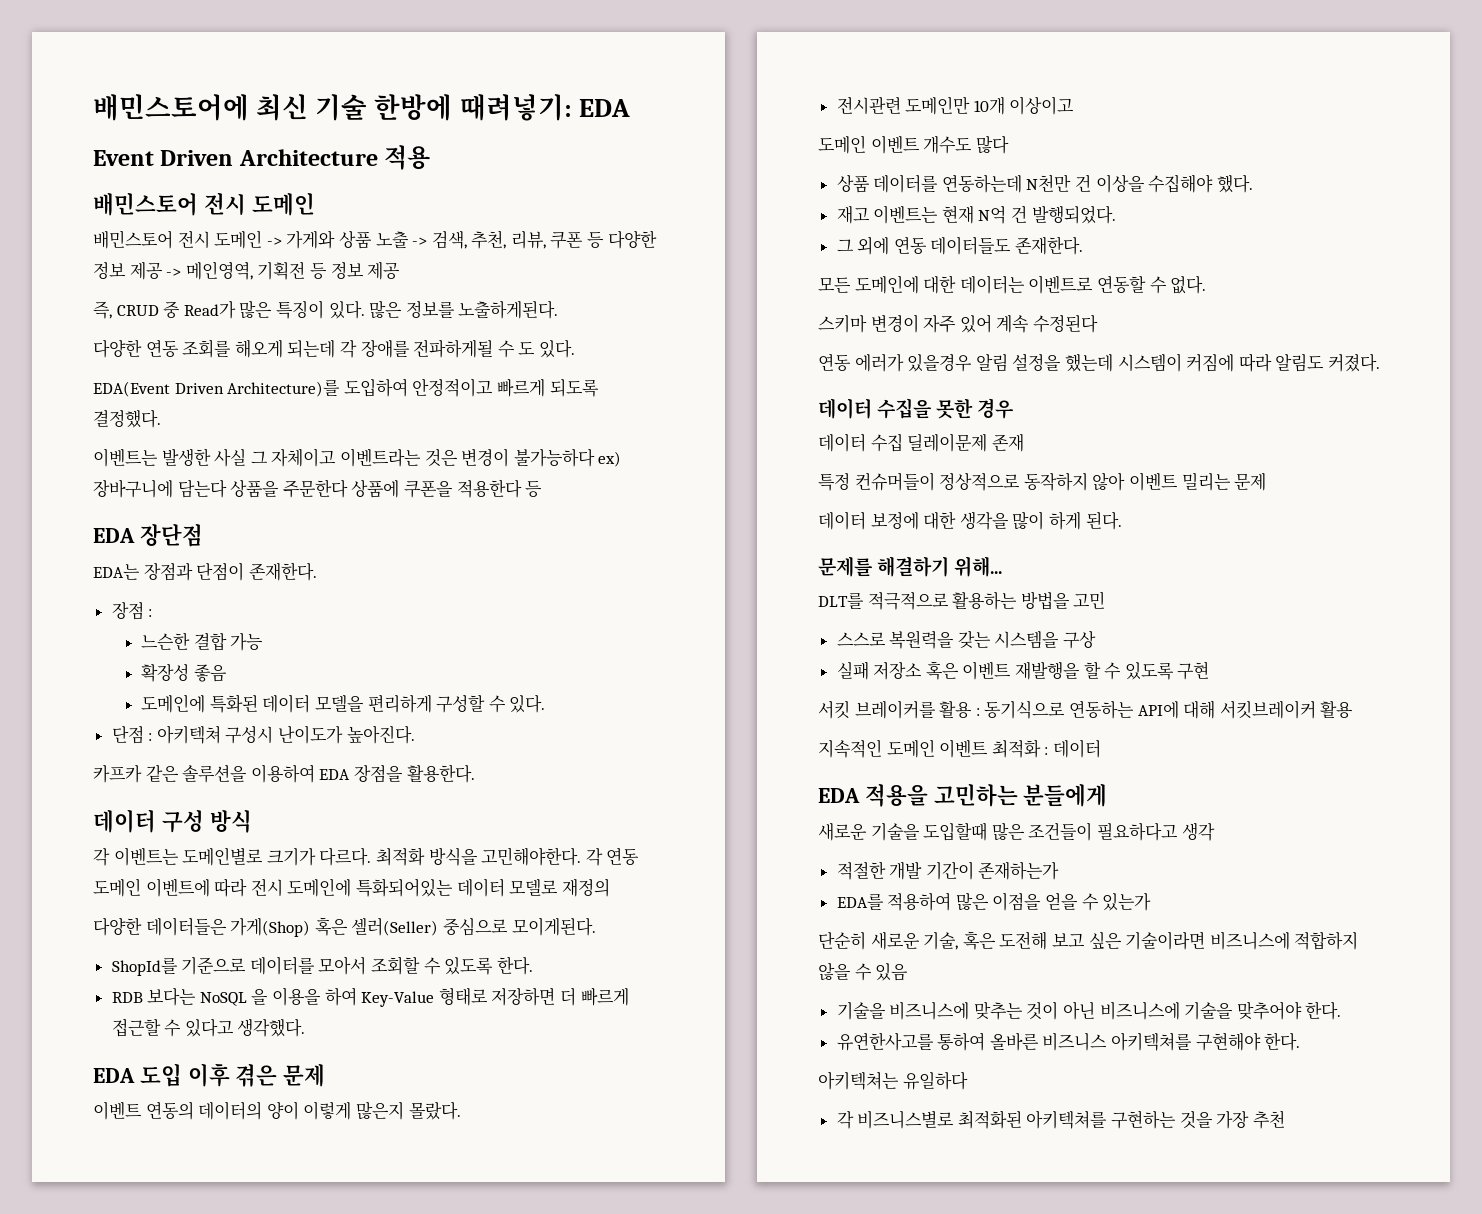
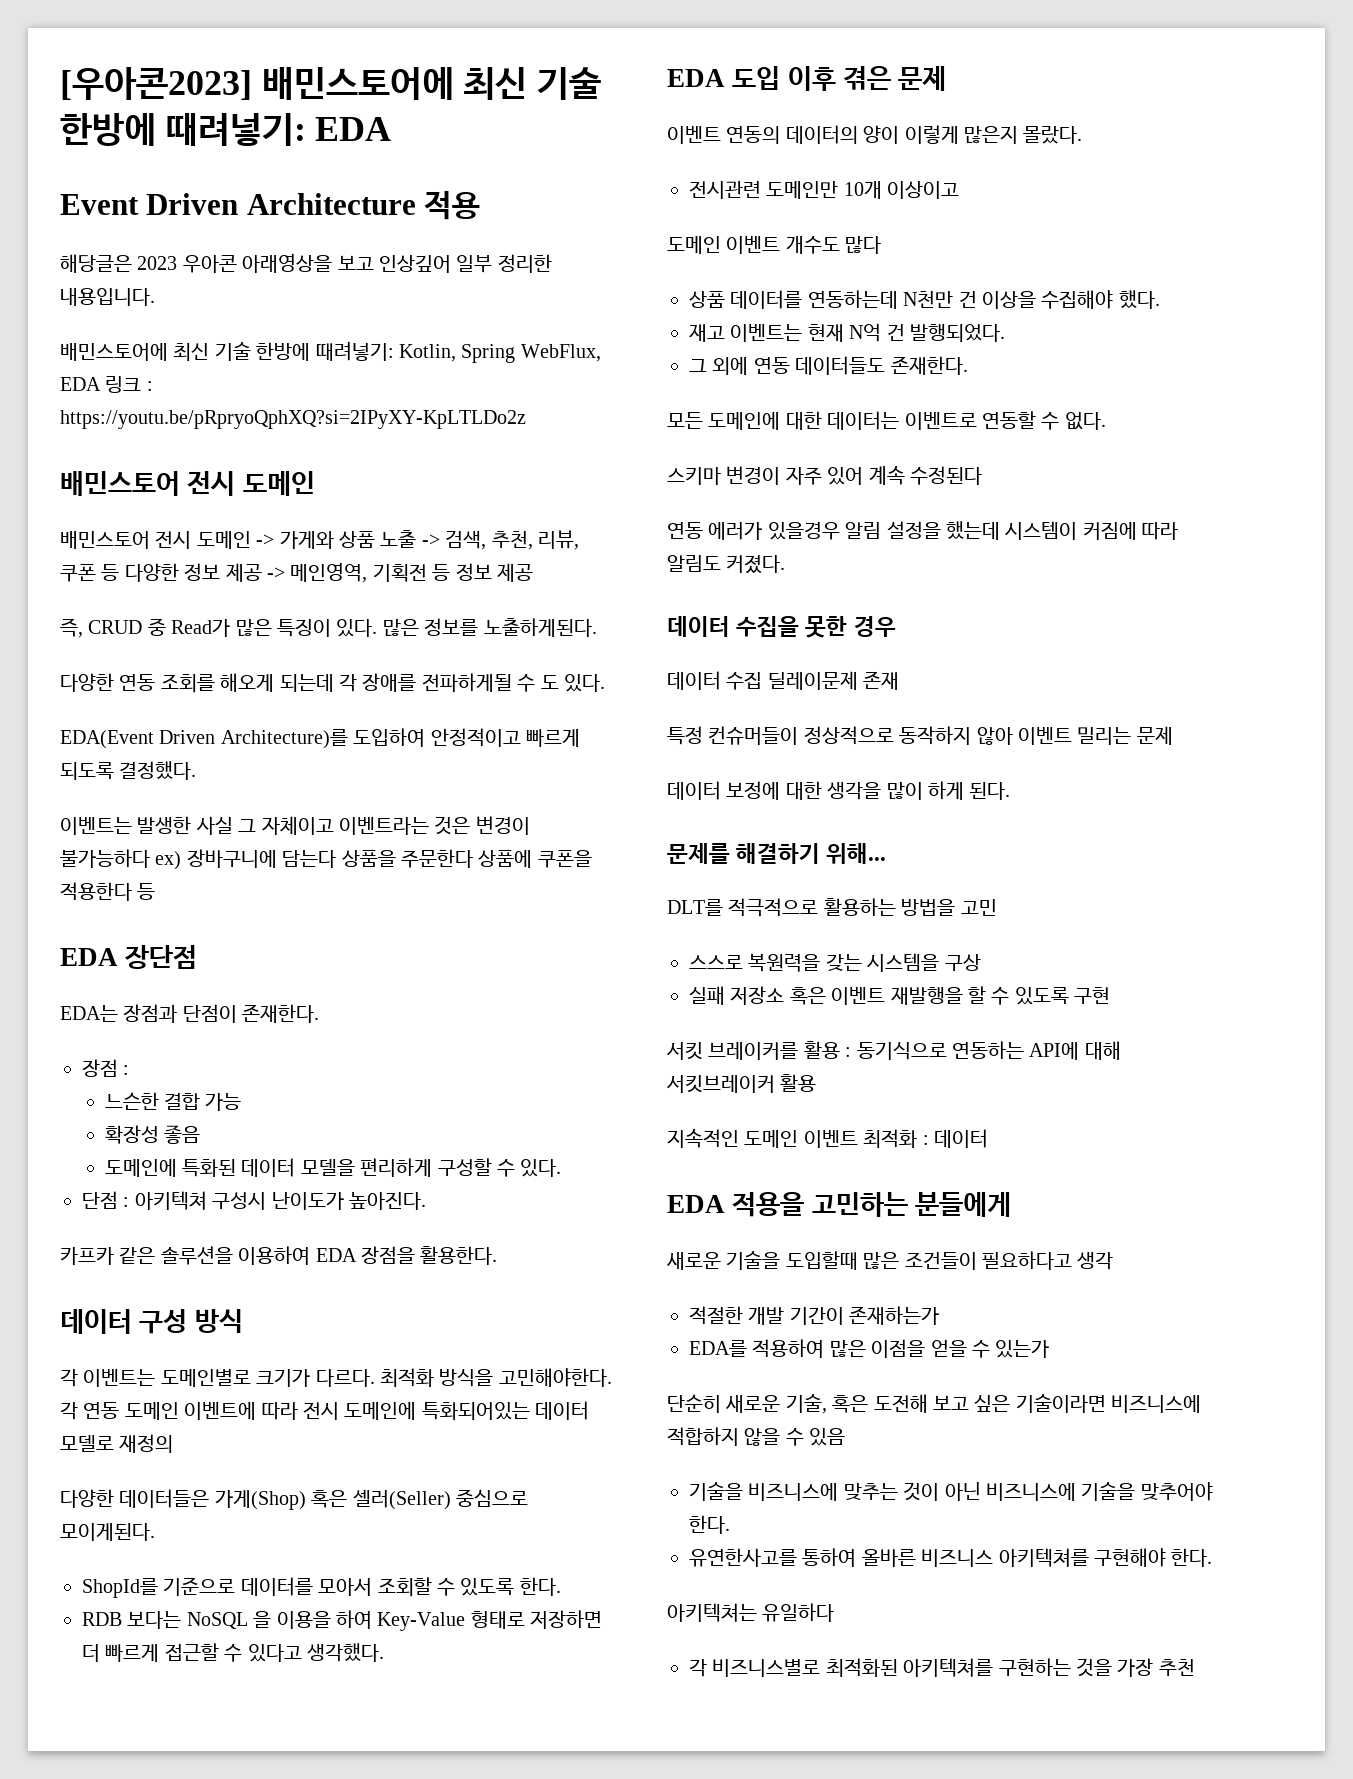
(93, 107) none -> [60,67,252,100] [우아콘2023]
(431, 157) none -> [60,253,552,273] [60,288,155,306] [60,341,601,363] [60,376,153,393] [60,410,526,429] // 해당글은 2023 우아콘 아래영상을 보고 인상깊어 일부 정리한 내용입니다. // 배민스토어에 최신 기술 한방에 때려넣기: Kotlin, Spring WebFlux, EDA 링크 : https://youtu.be/pRpryoQphXQ?si=2IPyXY-KpLTLDo2z

